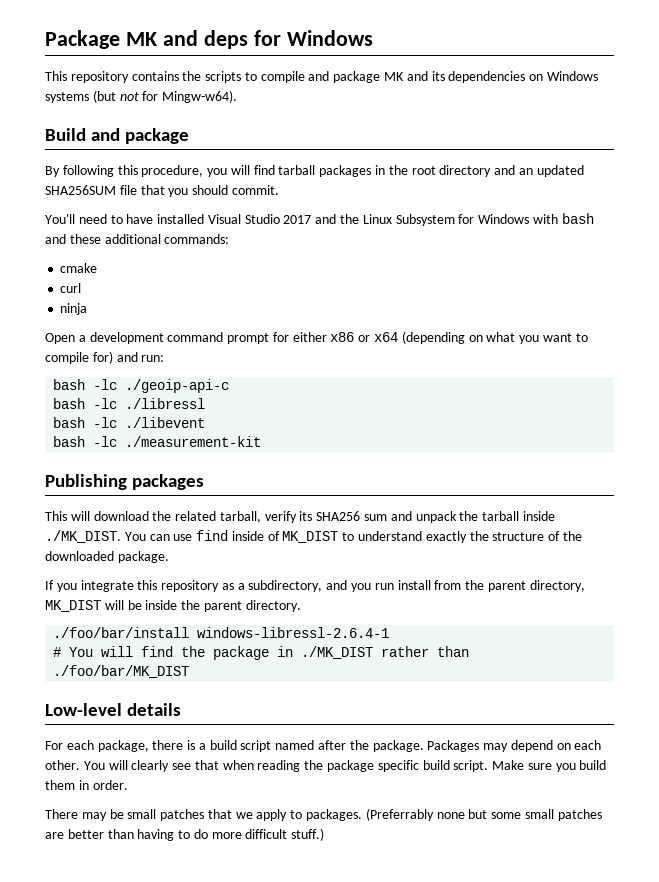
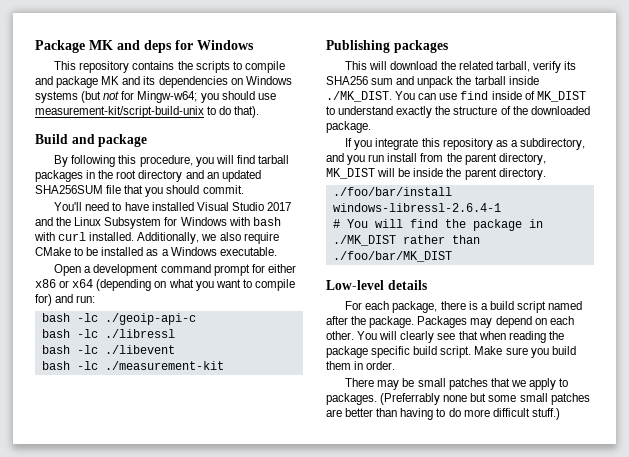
[162,90,238,103] Mingw-w64). -> [137,91,276,103] [35,106,260,118] Mingw-w64; you should use measurement-kit/script-build-unix to do that).
[45,234,230,244] [60,263,98,273] [60,283,82,293] [60,303,88,315] and these additional commands: // cmake // curl // ninja -> [34,232,279,244] [35,247,277,256] with curl installed. Additionally, we also require CMake to be installed as a Windows executable.

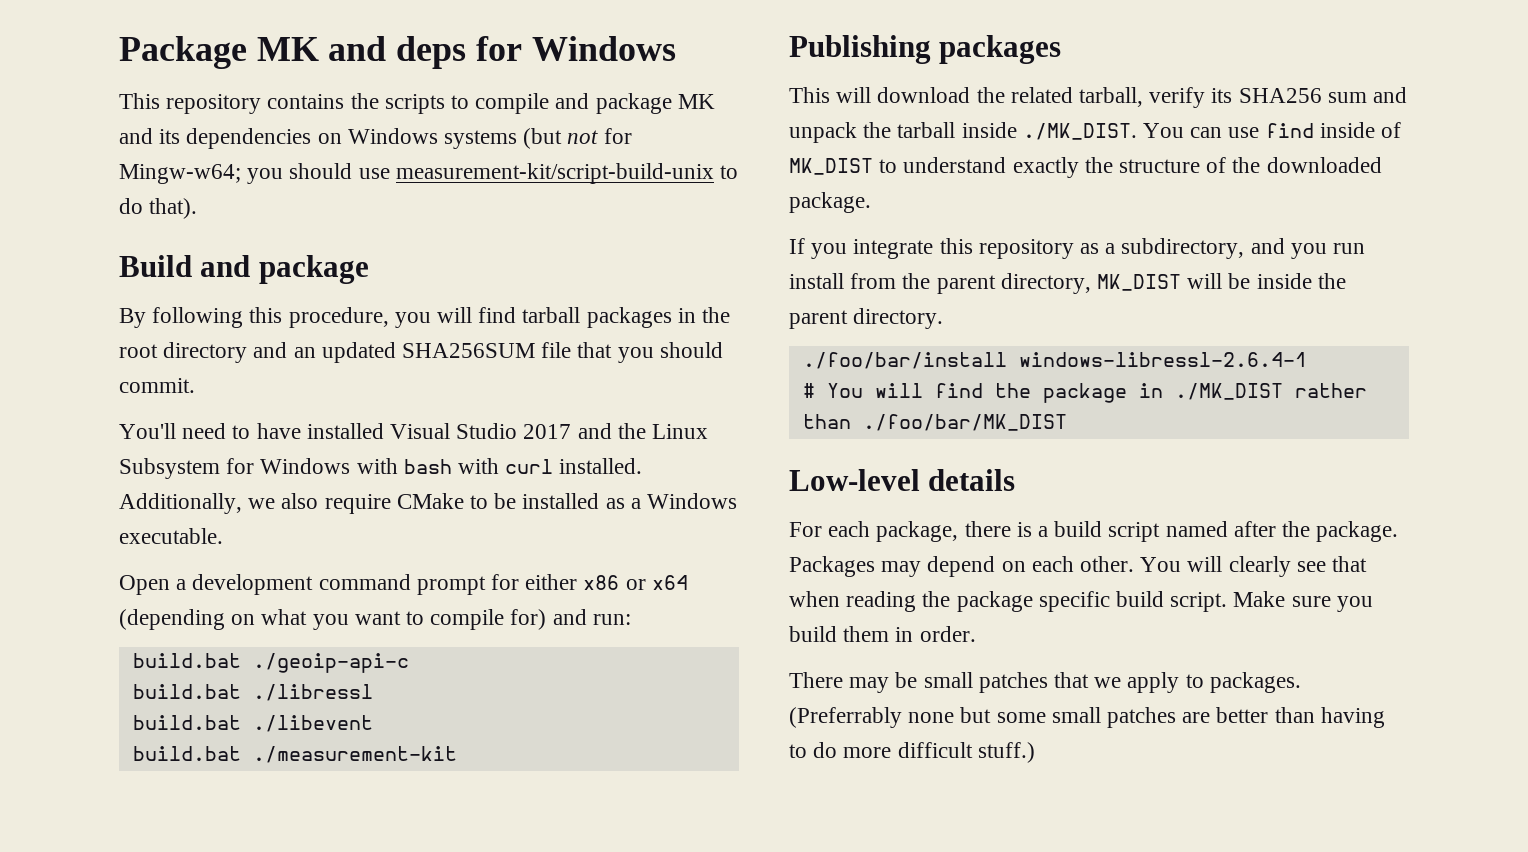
[41,313,98,322] bash -lc -> [132,653,241,668] build.bat
[41,329,98,338] bash -lc -> [132,684,241,699] build.bat
[41,345,98,354] bash -lc -> [132,715,241,730] build.bat
[41,361,98,370] bash -lc -> [132,746,241,761] build.bat

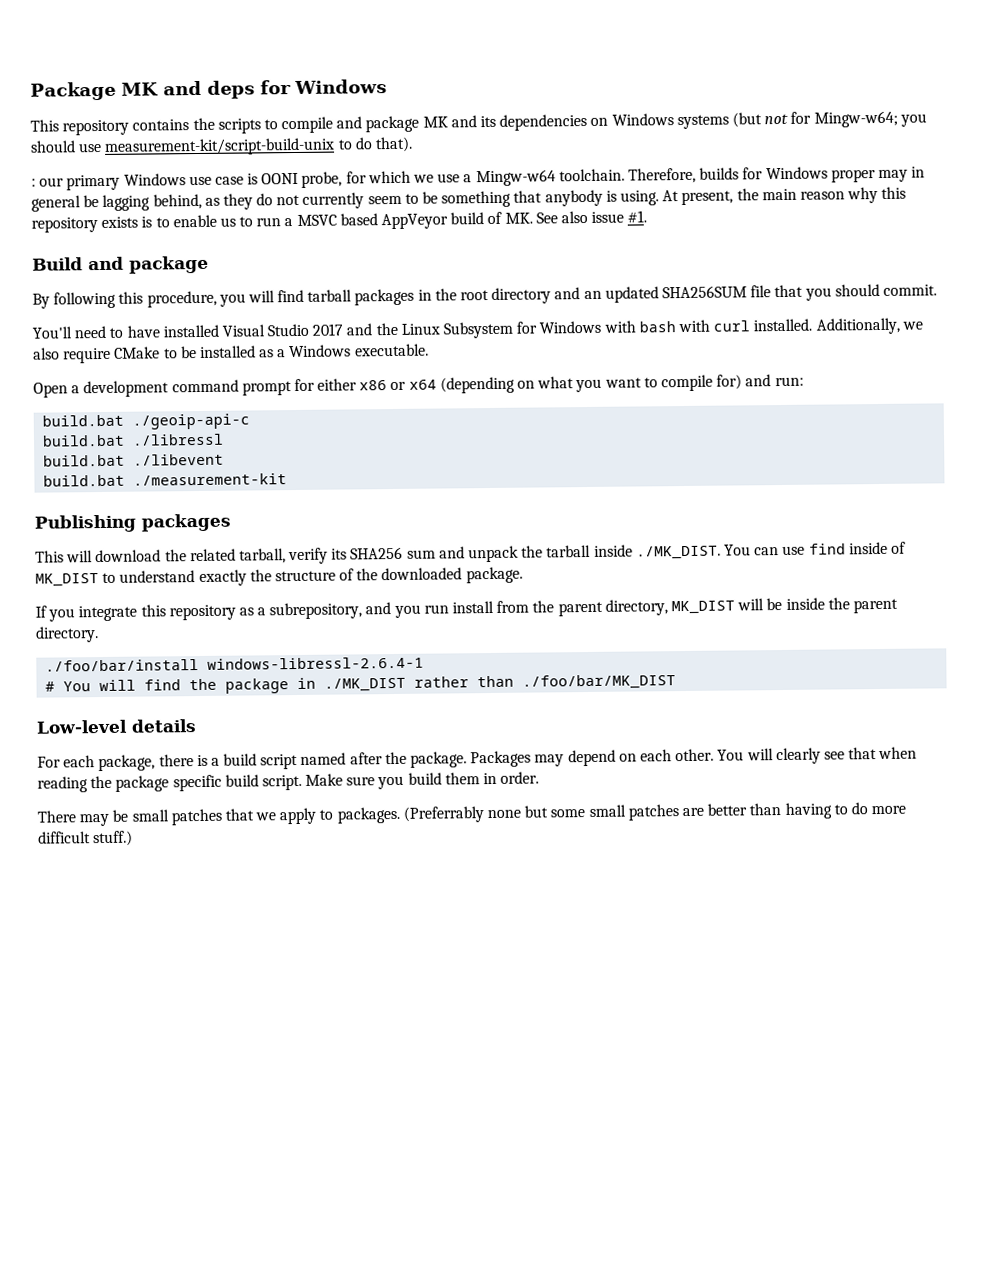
(198, 208) none -> [31,166,926,191] [31,186,907,212] [31,210,648,233] // : our primary Windows use case is OONI probe, for which we use a Mingw-w64 toolchain. Therefore, builds for Windows proper may in general be lagging behind, as they do not currently seem to be something that anybody is using. At present, the main reason why this repository exists is to enable us to run a MSVC based AppVeyor build of MK. See also issue #1.
[1121,238,1245,259] subdirectory, -> [269,602,363,620] subrepository,

